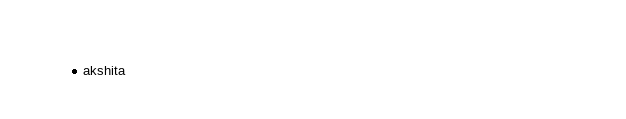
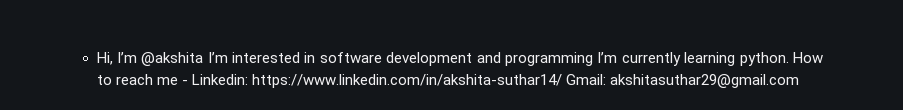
[83,66,127,75] akshita -> [96,52,823,66] [96,74,799,88] Hi, I’m @akshita I’m interested in software development and programming I’m currently learning python. How to reach me - Linkedin: https://www.linkedin.com/in/akshita-suthar14/ Gmail: akshitasuthar29@gmail.com

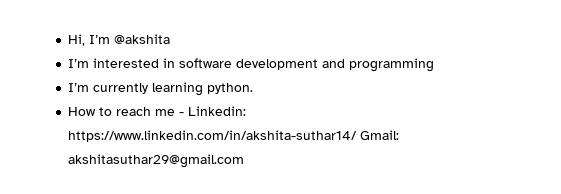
(204, 59) none -> (171, 39) //
(594, 59) none -> (435, 65) //
(789, 59) none -> (254, 88) //

